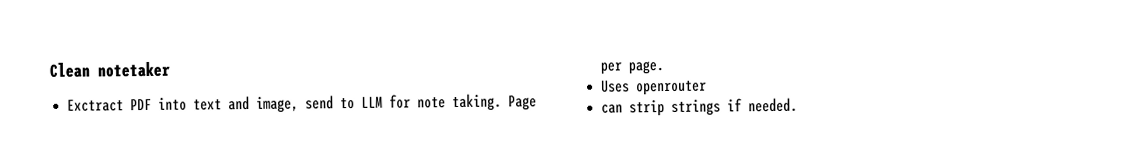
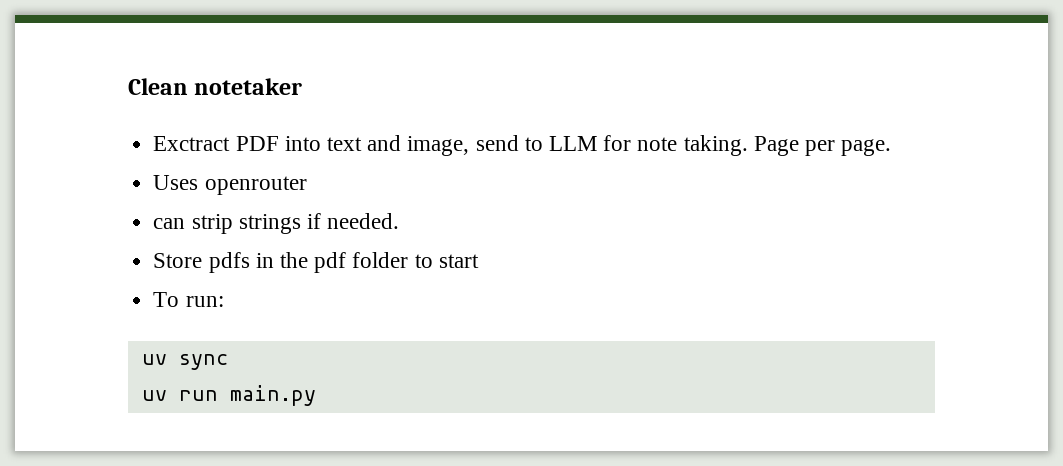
(799, 105) none -> [153,252,479,273] [153,292,224,307] [141,354,228,370] [141,385,316,406] // Store pdfs in the pdf folder to start // To run: // uv sync // uv run main.py

